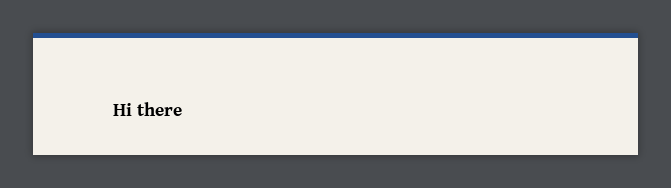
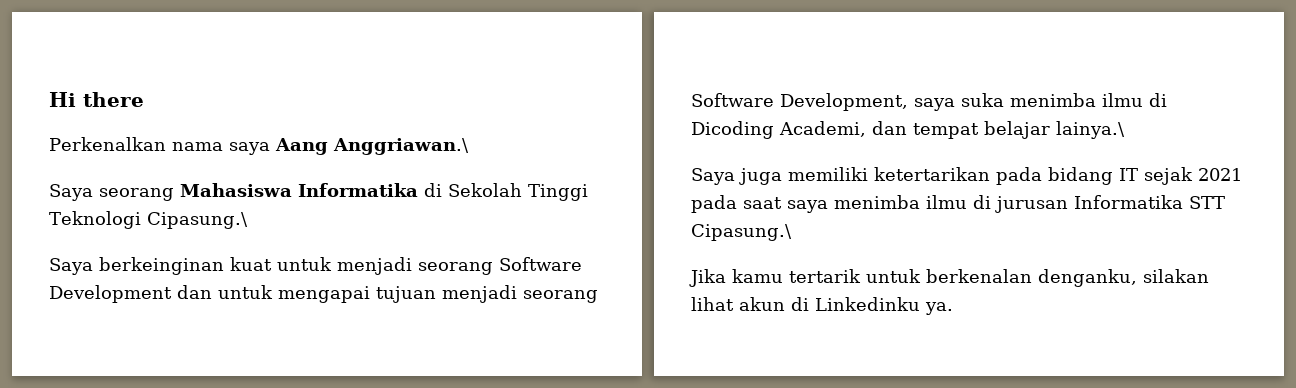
(183, 109) none -> [49,137,469,155] [49,183,588,201] [49,211,248,229] [49,257,582,275] [49,285,598,303] [691,93,1167,111] [691,121,1125,139] [691,167,1242,185] [691,195,1225,213] [691,224,792,241] [689,269,1209,287] [691,297,953,315] // Perkenalkan nama saya Aang Anggriawan.\ // Saya seorang Mahasiswa Informatika di Sekolah Tinggi Teknologi Cipasung.\ // Saya berkeinginan kuat untuk menjadi seorang Software Development dan untuk mengapai tujuan menjadi seorang Software Development, saya suka menimba ilmu di Dicoding Academi, dan tempat belajar lainya.\ // Saya juga memiliki ketertarikan pada bidang IT sejak 2021 pada saat saya menimba ilmu di jurusan Informatika STT Cipasung.\ // Jika kamu tertarik untuk berkenalan denganku, silakan lihat akun di Linkedinku ya.

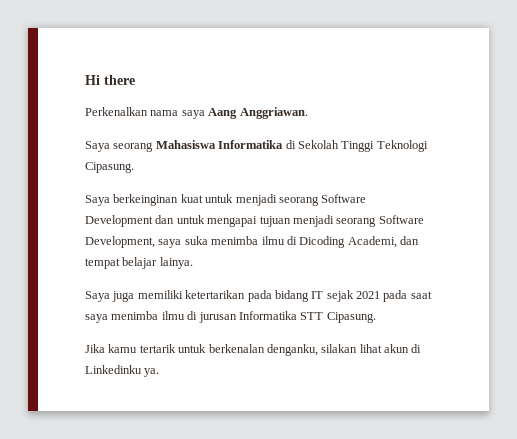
[332,138,469,155] Anggriawan.\ -> [239,107,308,119] Anggriawan.
[146,212,248,229] Cipasung.\ -> [85,162,134,173] Cipasung.
[1056,121,1125,139] lainya.\ -> [159,257,193,269] lainya.
[691,224,792,241] Cipasung.\ -> [326,312,376,323] Cipasung.

